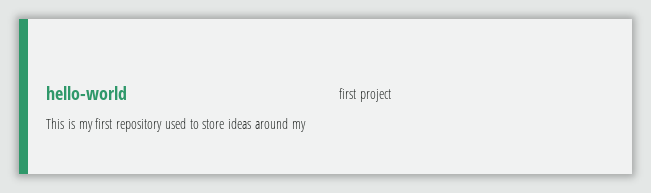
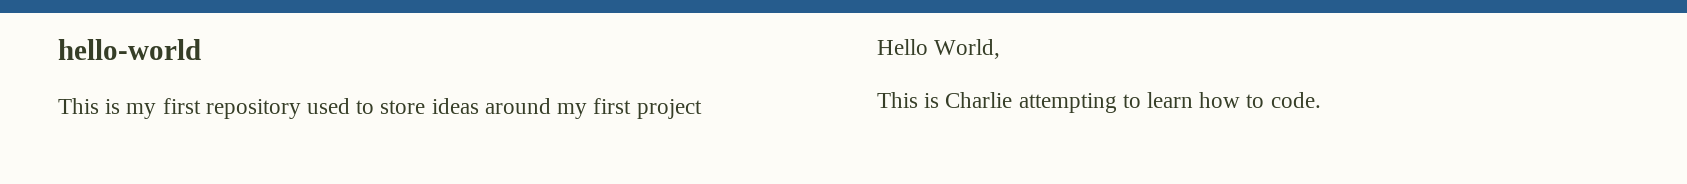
(391, 95) none -> [877,39,1001,59] [877,92,1321,113] // Hello World, // This is Charlie attempting to learn how to code.

